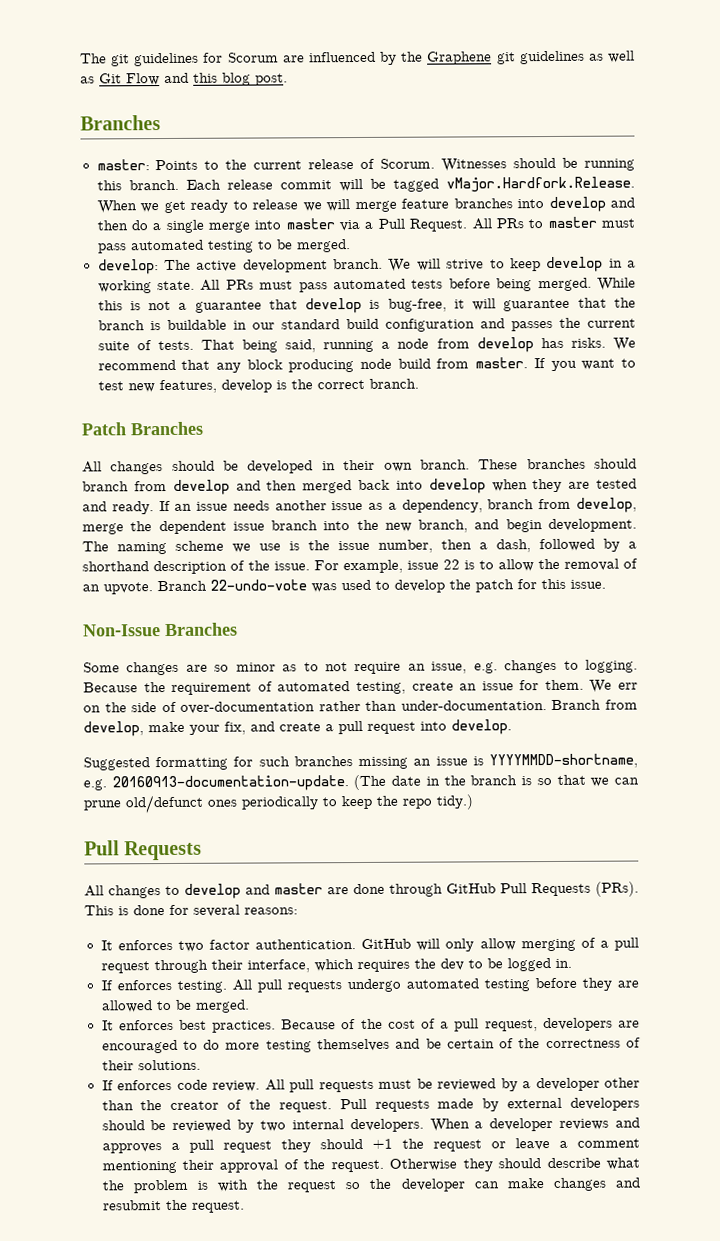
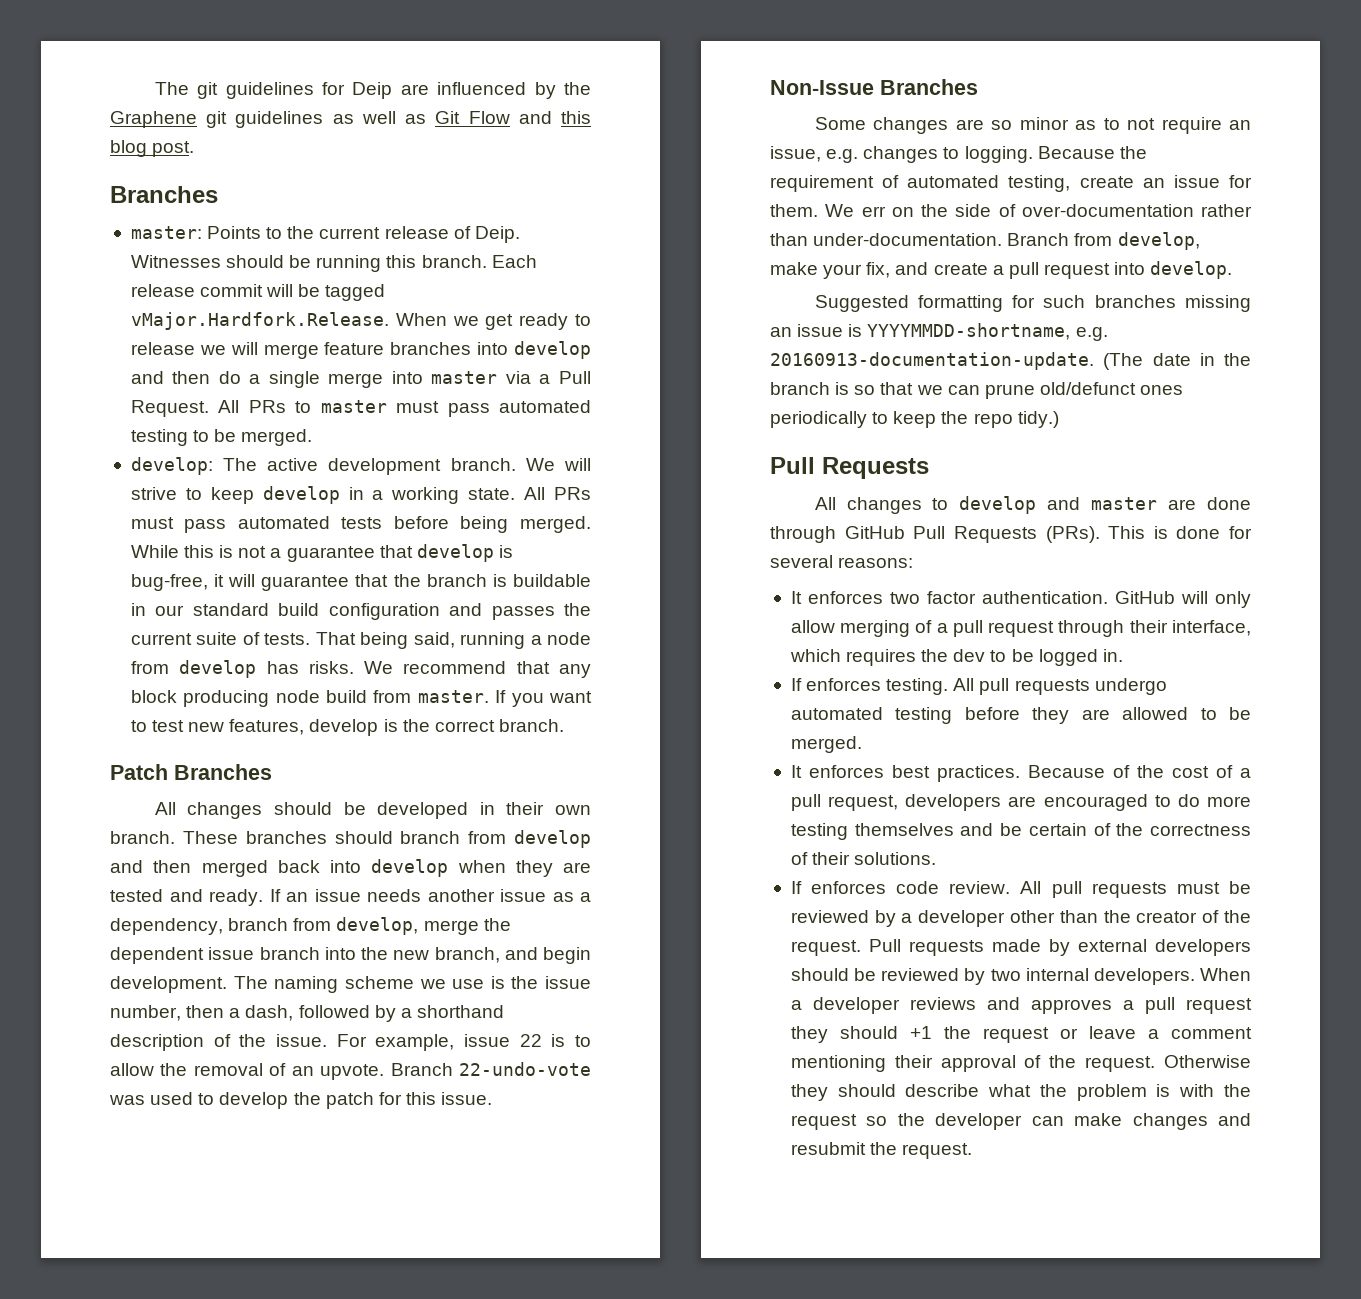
[227,52,279,63] Scorum -> [352,82,393,99] Deip
[380,158,436,169] Scorum. -> [474,226,520,243] Deip.

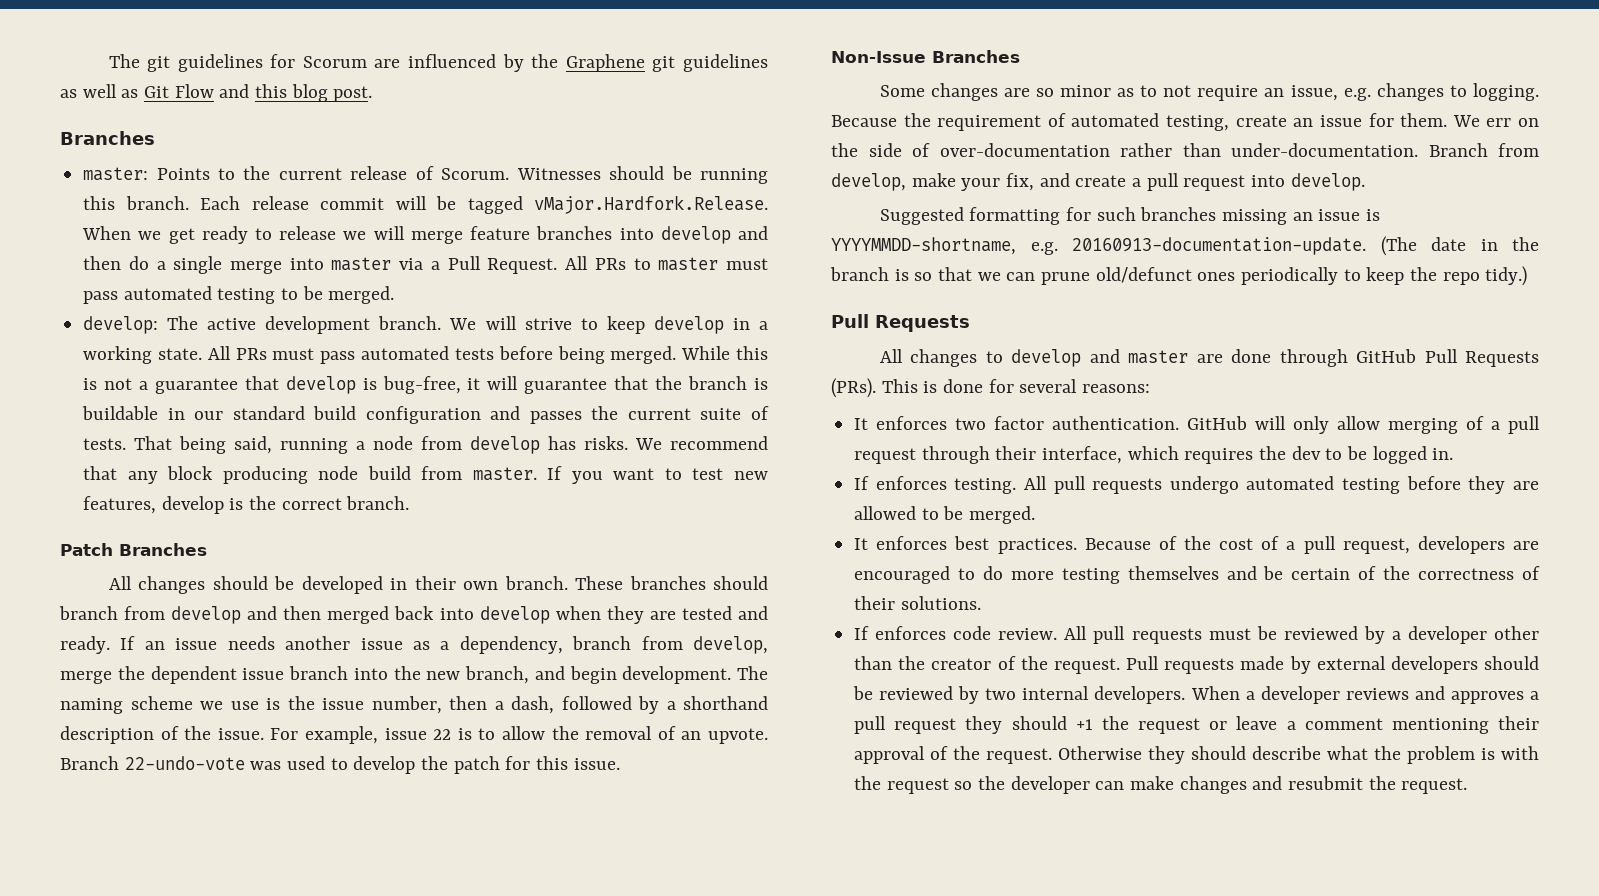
[352,82,393,99] Deip -> [302,56,367,68] Scorum
[474,226,520,243] Deip. -> [441,168,510,180] Scorum.

